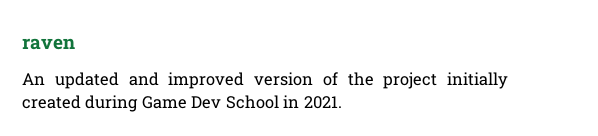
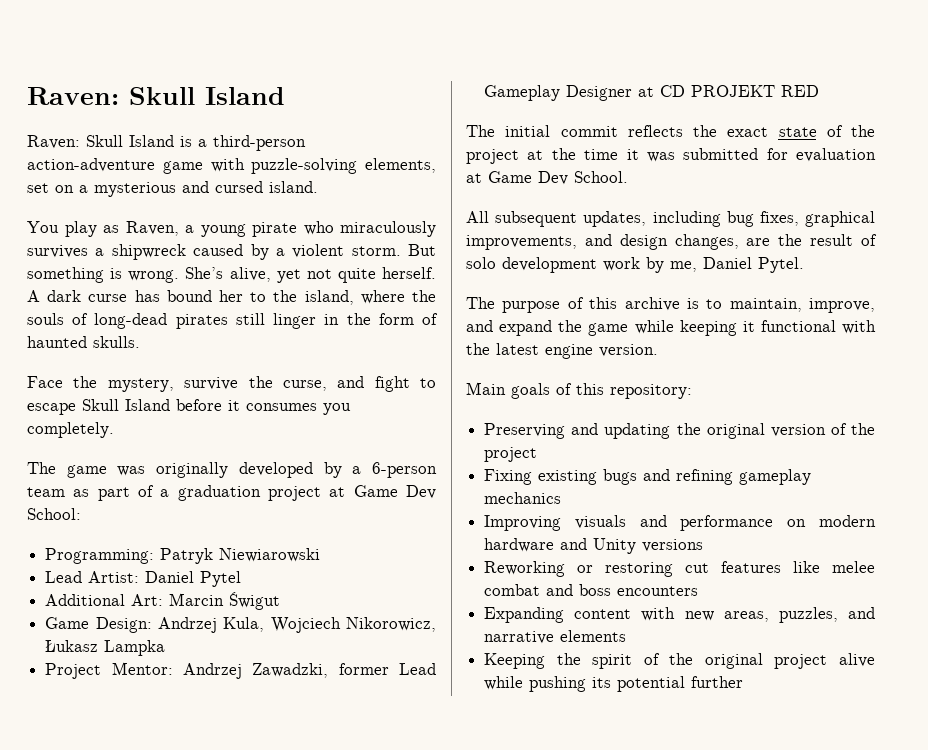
[22,38,75,50] [22,72,508,89] [22,95,342,112] raven // An updated and improved version of the project initially created during Game Dev School in 2021. -> [27,87,285,105] [27,135,306,151] [27,158,436,174] [27,181,318,197] [27,221,436,237] [27,244,436,260] [27,267,436,283] [27,290,436,305] [27,313,439,329] [27,336,140,348] [27,376,436,392] [27,399,351,415] [27,422,114,438] [27,462,438,478] [27,485,436,501] [27,508,81,520] [45,548,321,564] [45,571,242,587] [45,592,281,610] [45,617,436,633] [45,640,166,656] [45,662,436,679] [484,85,820,101] [466,125,875,137] [466,148,876,164] [466,171,628,185] [466,211,875,227] [466,234,877,250] [466,257,804,273] [466,297,875,313] [466,320,876,336] [466,343,658,359] [466,382,692,399] [484,423,875,439] [484,447,538,462] [484,469,812,485] [484,492,562,504] [484,515,876,531] [484,538,704,554] [484,561,875,577] [484,584,699,596] [484,607,875,623] [484,630,627,644] [484,653,876,669] [484,676,744,692] Raven: Skull Island // Raven: Skull Island is a third-person action-adventure game with puzzle-solving elements, set on a mysterious and cursed island. // You play as Raven, a young pirate who miraculously survives a shipwreck caused by a violent storm. But something is wrong. She’s alive, yet not quite herself. A dark curse has bound her to the island, where the souls of long-dead pirates still linger in the form of haunted skulls. // Face the mystery, survive the curse, and fight to escape Skull Island before it consumes you completely. // The game was originally developed by a 6-person team as part of a graduation project at Game Dev School: // Programming: Patryk Niewiarowski // Lead Artist: Daniel Pytel // Additional Art: Marcin Świgut // Game Design: Andrzej Kula, Wojciech Nikorowicz, Łukasz Lampka // Project Mentor: Andrzej Zawadzki, former Lead Gameplay Designer at CD PROJEKT RED // The initial commit reflects the exact state of the project at the time it was submitted for evaluation at Game Dev School. // All subsequent updates, including bug fixes, graphical improvements, and design changes, are the result of solo development work by me, Daniel Pytel. // The purpose of this archive is to maintain, improve, and expand the game while keeping it functional with the latest engine version. // Main goals of this repository: // Preserving and updating the original version of the project // Fixing existing bugs and refining gameplay mechanics // Improving visuals and performance on modern hardware and Unity versions // Reworking or restoring cut features like melee combat and boss encounters // Expanding content with new areas, puzzles, and narrative elements // Keeping the spirit of the original project alive while pushing its potential further

